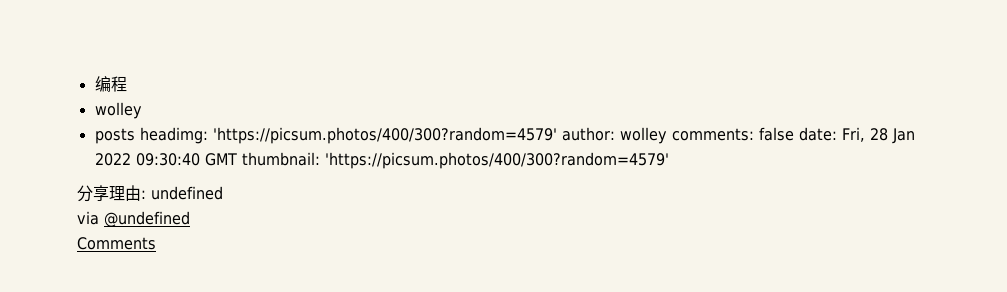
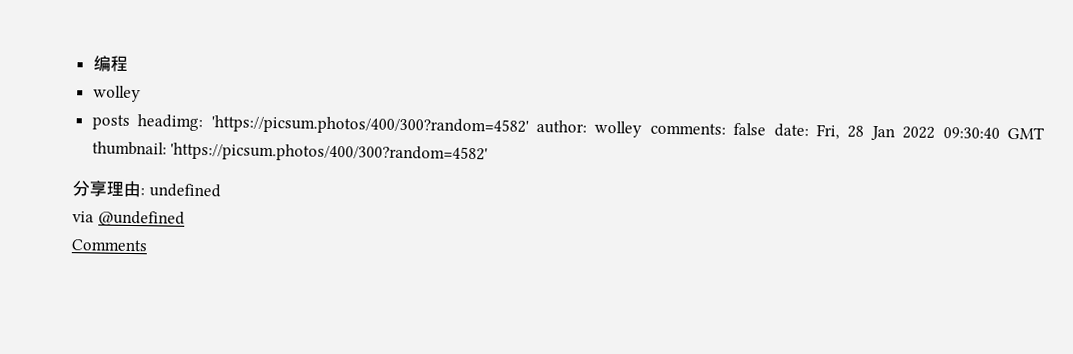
[212,127,557,144] 'https://picsum.photos/400/300?random=4579' -> [210,115,529,136] 'https://picsum.photos/400/300?random=4582'
[324,152,669,169] 'https://picsum.photos/400/300?random=4579' -> [170,142,489,164] 'https://picsum.photos/400/300?random=4582'

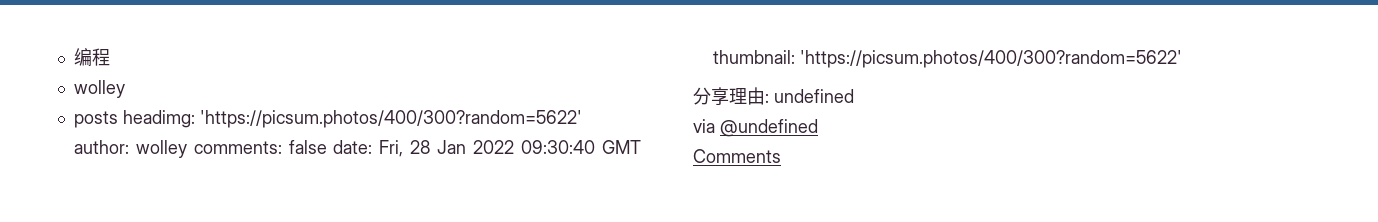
[210,115,529,136] 'https://picsum.photos/400/300?random=4582' -> [199,110,582,128] 'https://picsum.photos/400/300?random=5622'
[170,142,489,164] 'https://picsum.photos/400/300?random=4582' -> [799,50,1182,68] 'https://picsum.photos/400/300?random=5622'

